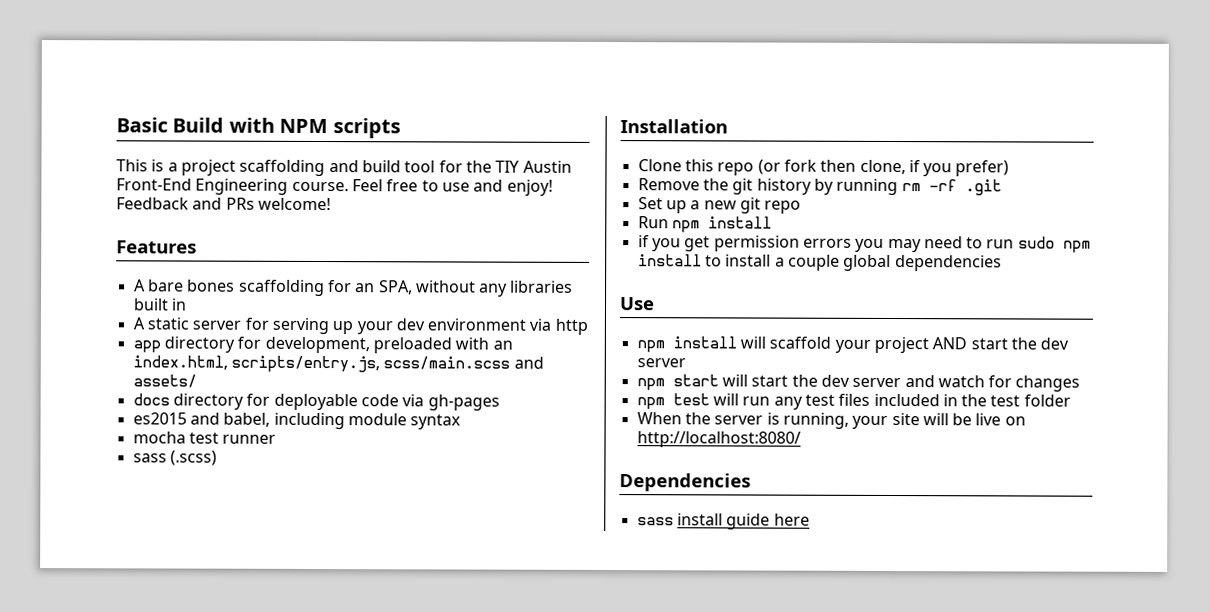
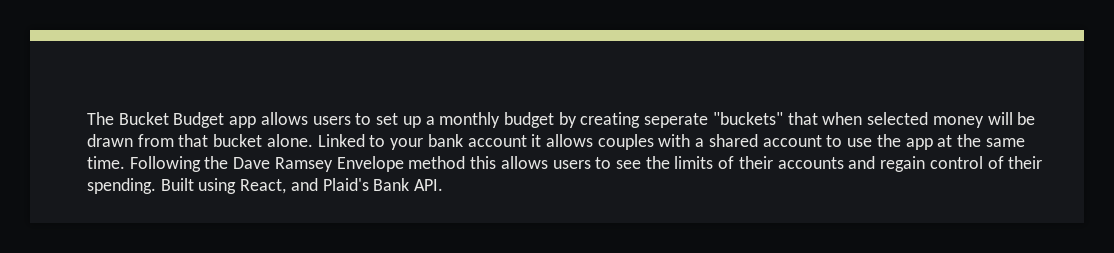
[116,117,401,139] [116,159,572,177] [116,178,553,196] [116,197,331,211] [116,240,197,254] [133,279,574,297] [132,298,187,311] [132,317,588,335] [132,336,513,354] [132,355,544,373] [132,374,197,388] [132,393,500,411] [132,412,462,430] [132,431,277,444] [132,450,217,466] [620,119,728,134] [637,159,1010,177] [637,178,1002,196] [637,197,802,214] [637,216,772,233] [637,235,1091,253] [637,254,1002,272] [619,297,655,311] [636,336,1070,354] [636,358,686,368] [636,374,1081,392] [636,393,1071,410] [636,412,1026,429] [636,431,801,448] [619,473,751,492] [636,513,810,530] Basic Build with NPM scripts // This is a project scaffolding and build tool for the TIY Austin Front-End Engineering course. Feel free to use and enjoy! Feedback and PRs welcome! // Features // A bare bones scaffolding for an SPA, without any libraries built in // A static server for serving up your dev environment via http // app directory for development, preloaded with an index.html, scripts/entry.js, scss/main.scss and assets/ // docs directory for deployable code via gh-pages // es2015 and babel, including module syntax // mocha test runner // sass (.scss) // Installation // Clone this repo (or fork then clone, if you prefer) // Remove the git history by running rm -rf .git // Set up a new git repo // Run npm install // if you get permission errors you may need to run sudo npm install to install a couple global dependencies // Use // npm install will scaffold your project AND start the dev server // npm start will start the dev server and watch for changes // npm test will run any test files included in the test folder // When the server is running, your site will be live on http://localhost:8080/ // Dependencies // sass install guide here -> [87,112,1036,128] [87,134,1025,150] [87,156,1043,172] [87,178,444,194] The Bucket Budget app allows users to set up a monthly budget by creating seperate "buckets" that when selected money will be drawn from that bucket alone. Linked to your bank account it allows couples with a shared account to use the app at the same time. Following the Dave Ramsey Envelope method this allows users to see the limits of their accounts and regain control of their spending. Built using React, and Plaid's Bank API.

